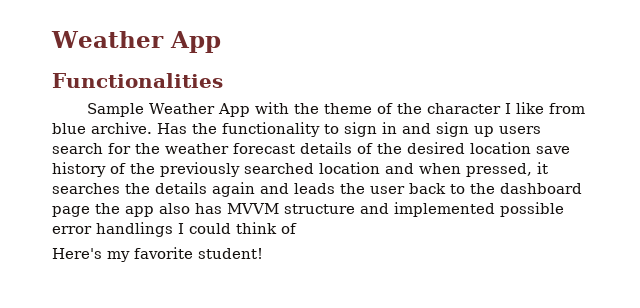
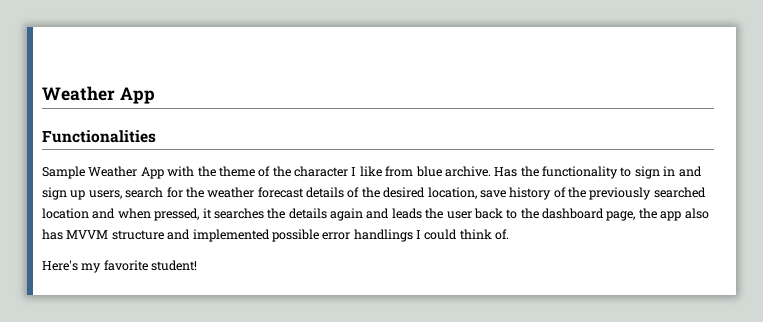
[499,126,541,134] users -> [88,190,122,199] users,
[470,142,531,154] location -> [427,187,477,199] location,
[52,206,90,217] page -> [606,211,636,221] page,
[281,223,297,234] of -> [495,229,510,240] of.

